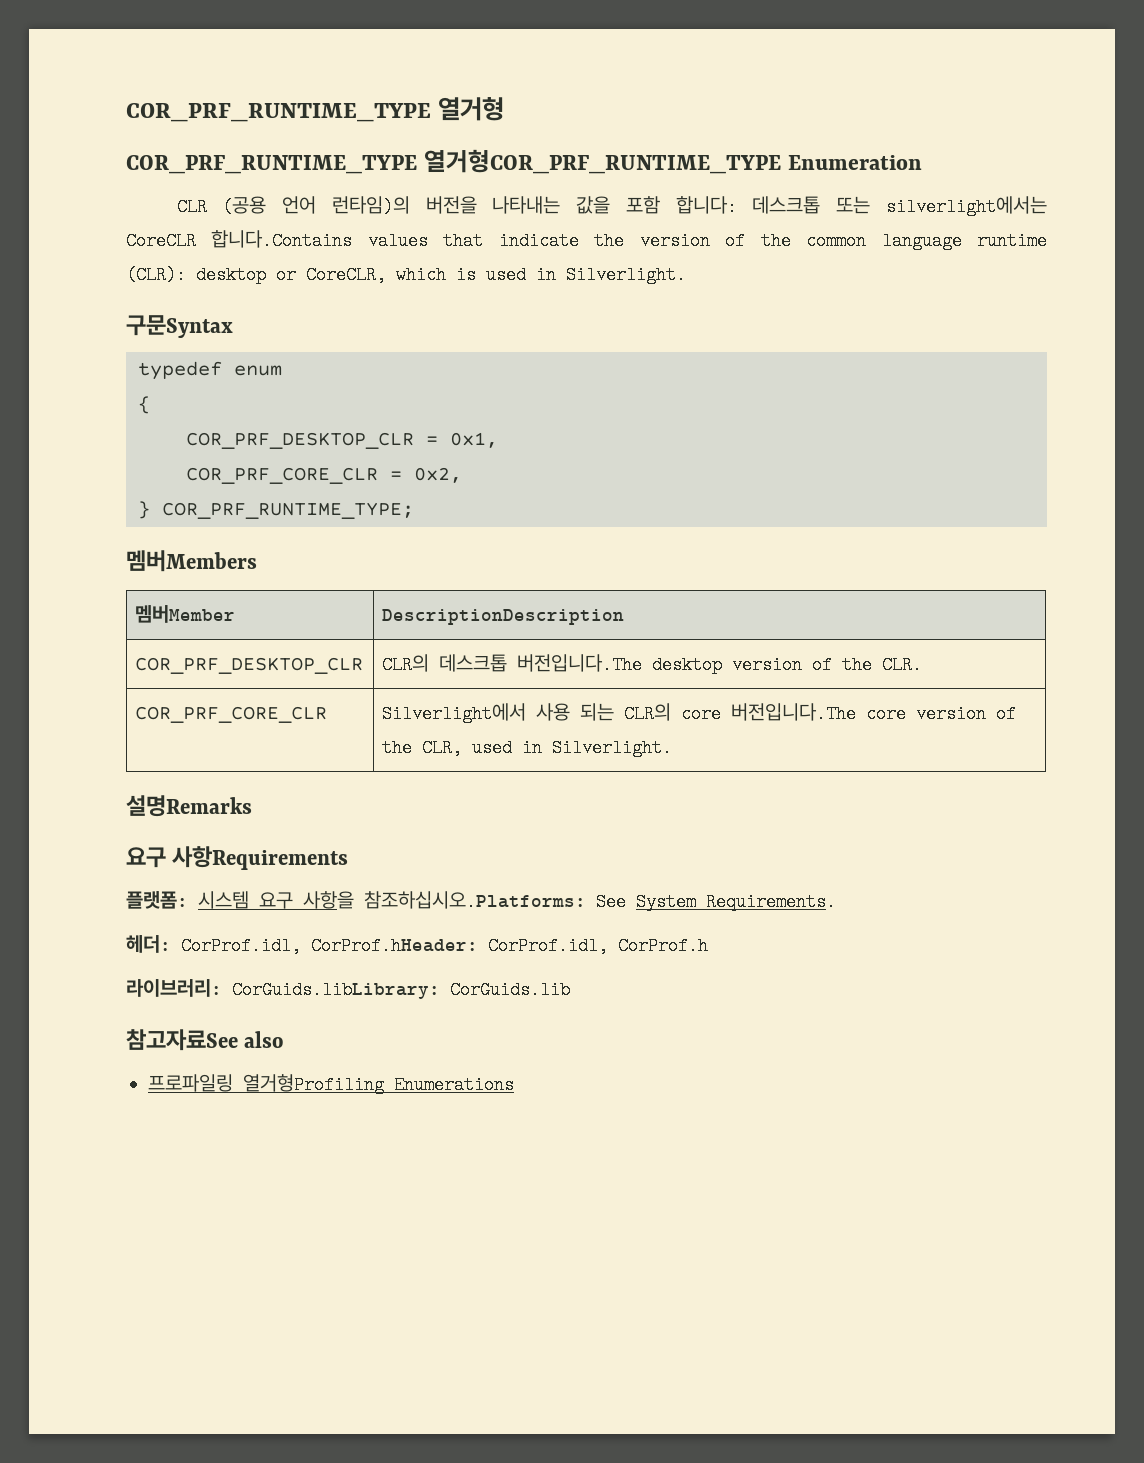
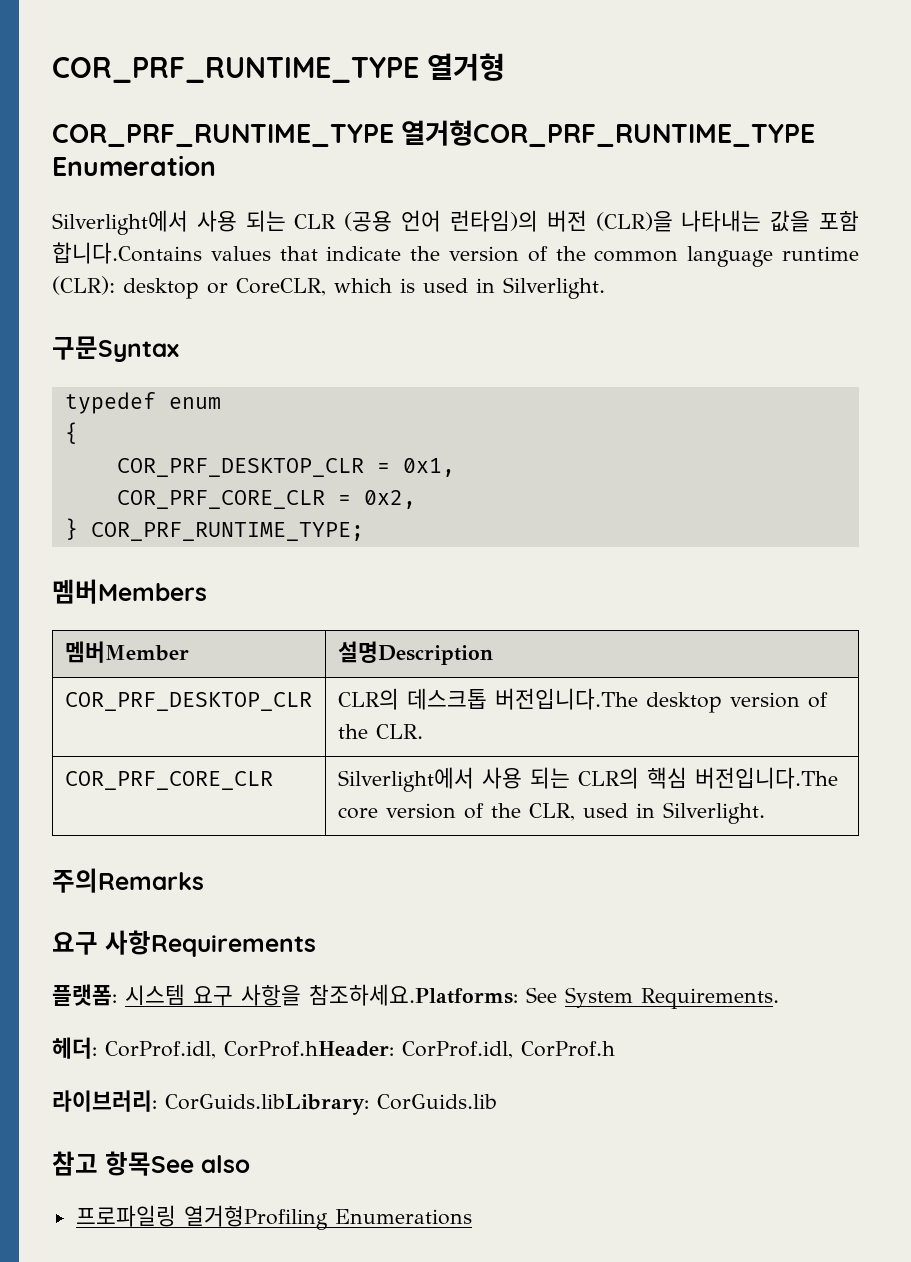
(922, 162) none -> [52,210,286,235] Silverlight에서 사용 되는
[425,196,477,214] 버전을 -> [546,210,673,232] 버전 (CLR)을
[675,196,1047,216] [126,232,196,250] 합니다: 데스크톱 또는 silverlight에서는 CoreCLR -> (860, 220) none
[382,609,625,625] DescriptionDescription -> [337,641,493,665] 설명Description
[681,705,722,723] core -> [646,767,687,789] 핵심
[126,795,252,817] 설명Remarks -> [52,868,204,893] 주의Remarks
[364,891,586,911] 참조하십시오.Platforms: -> [309,984,518,1006] 참조하세요.Platforms:
[126,1029,238,1051] 참고자료See -> [52,1151,194,1176] 참고 항목See

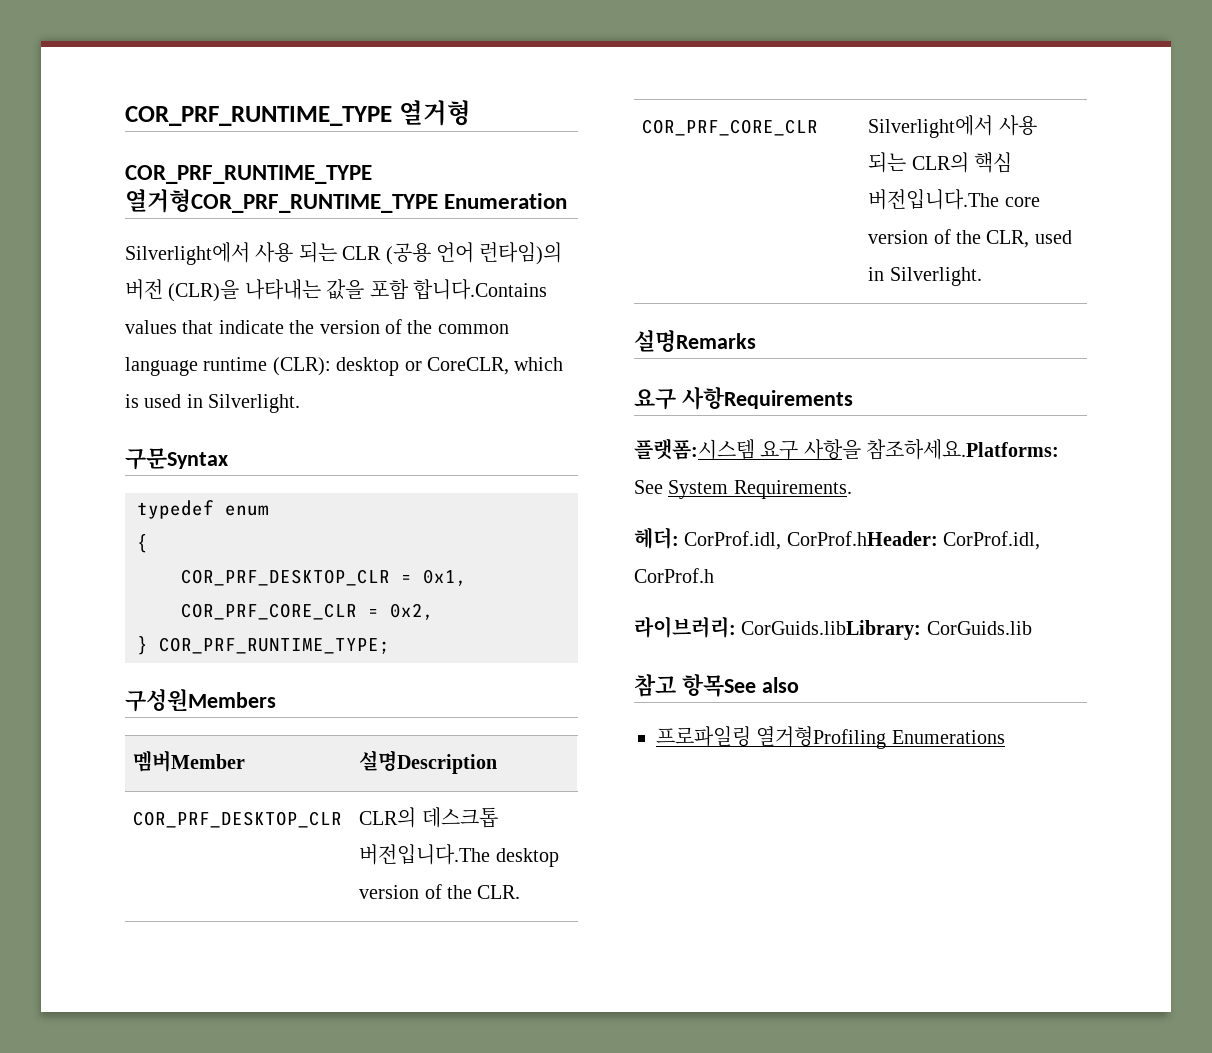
[52,579,207,604] 멤버Members -> [125,689,276,712] 구성원Members
[52,868,204,893] 주의Remarks -> [634,330,756,352] 설명Remarks
[52,984,185,1006] 플랫폼: 시스템 -> [634,438,755,460] 플랫폼:시스템

